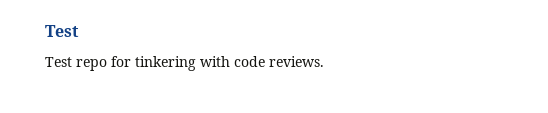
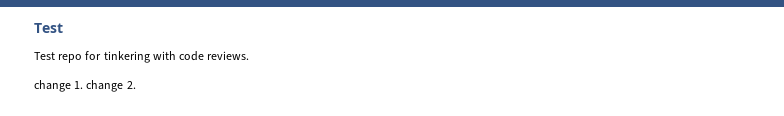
(324, 61) none -> [34,80,136,92] // change 1. change 2.

